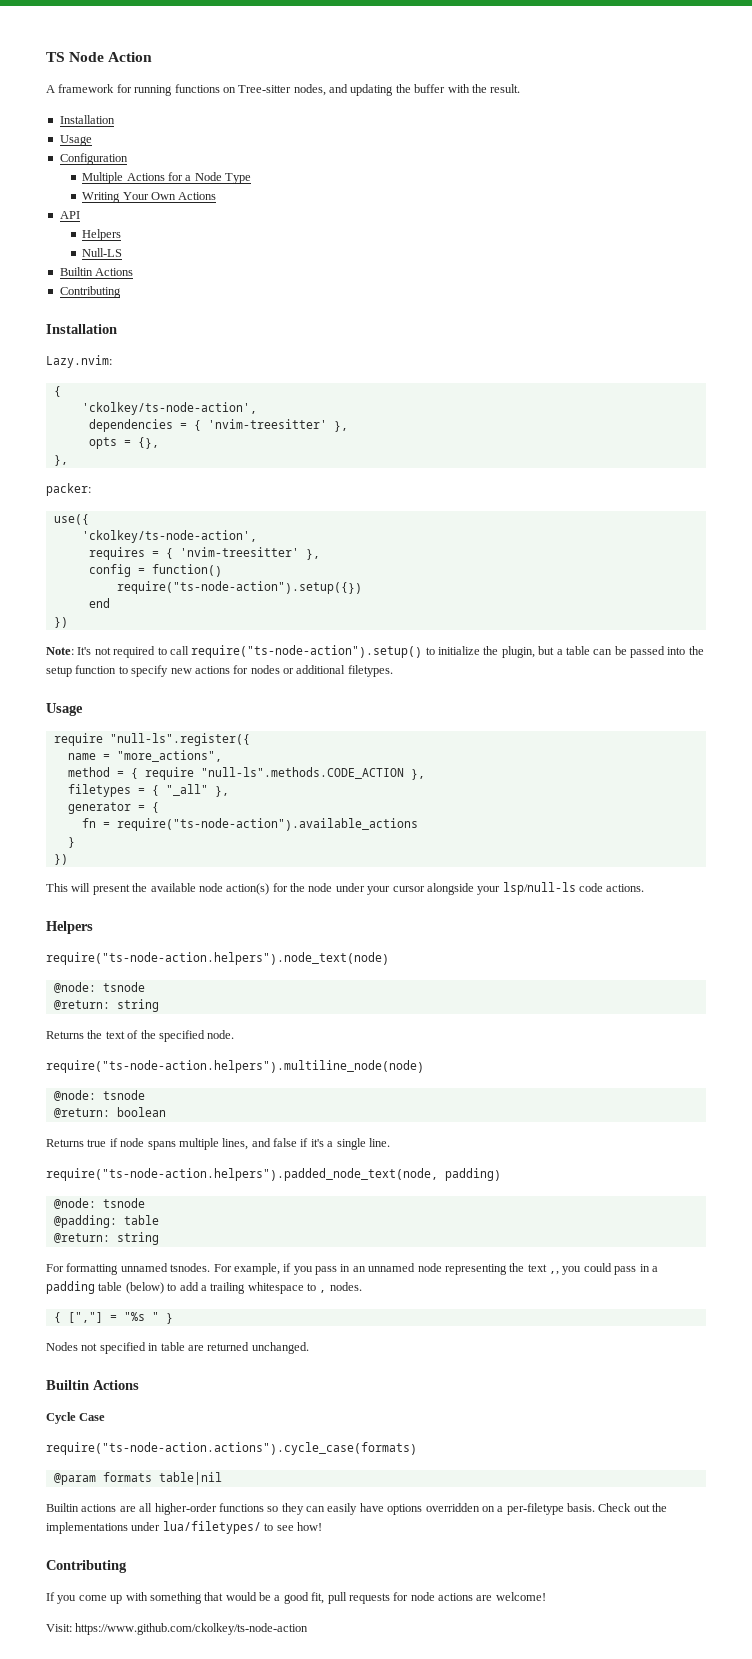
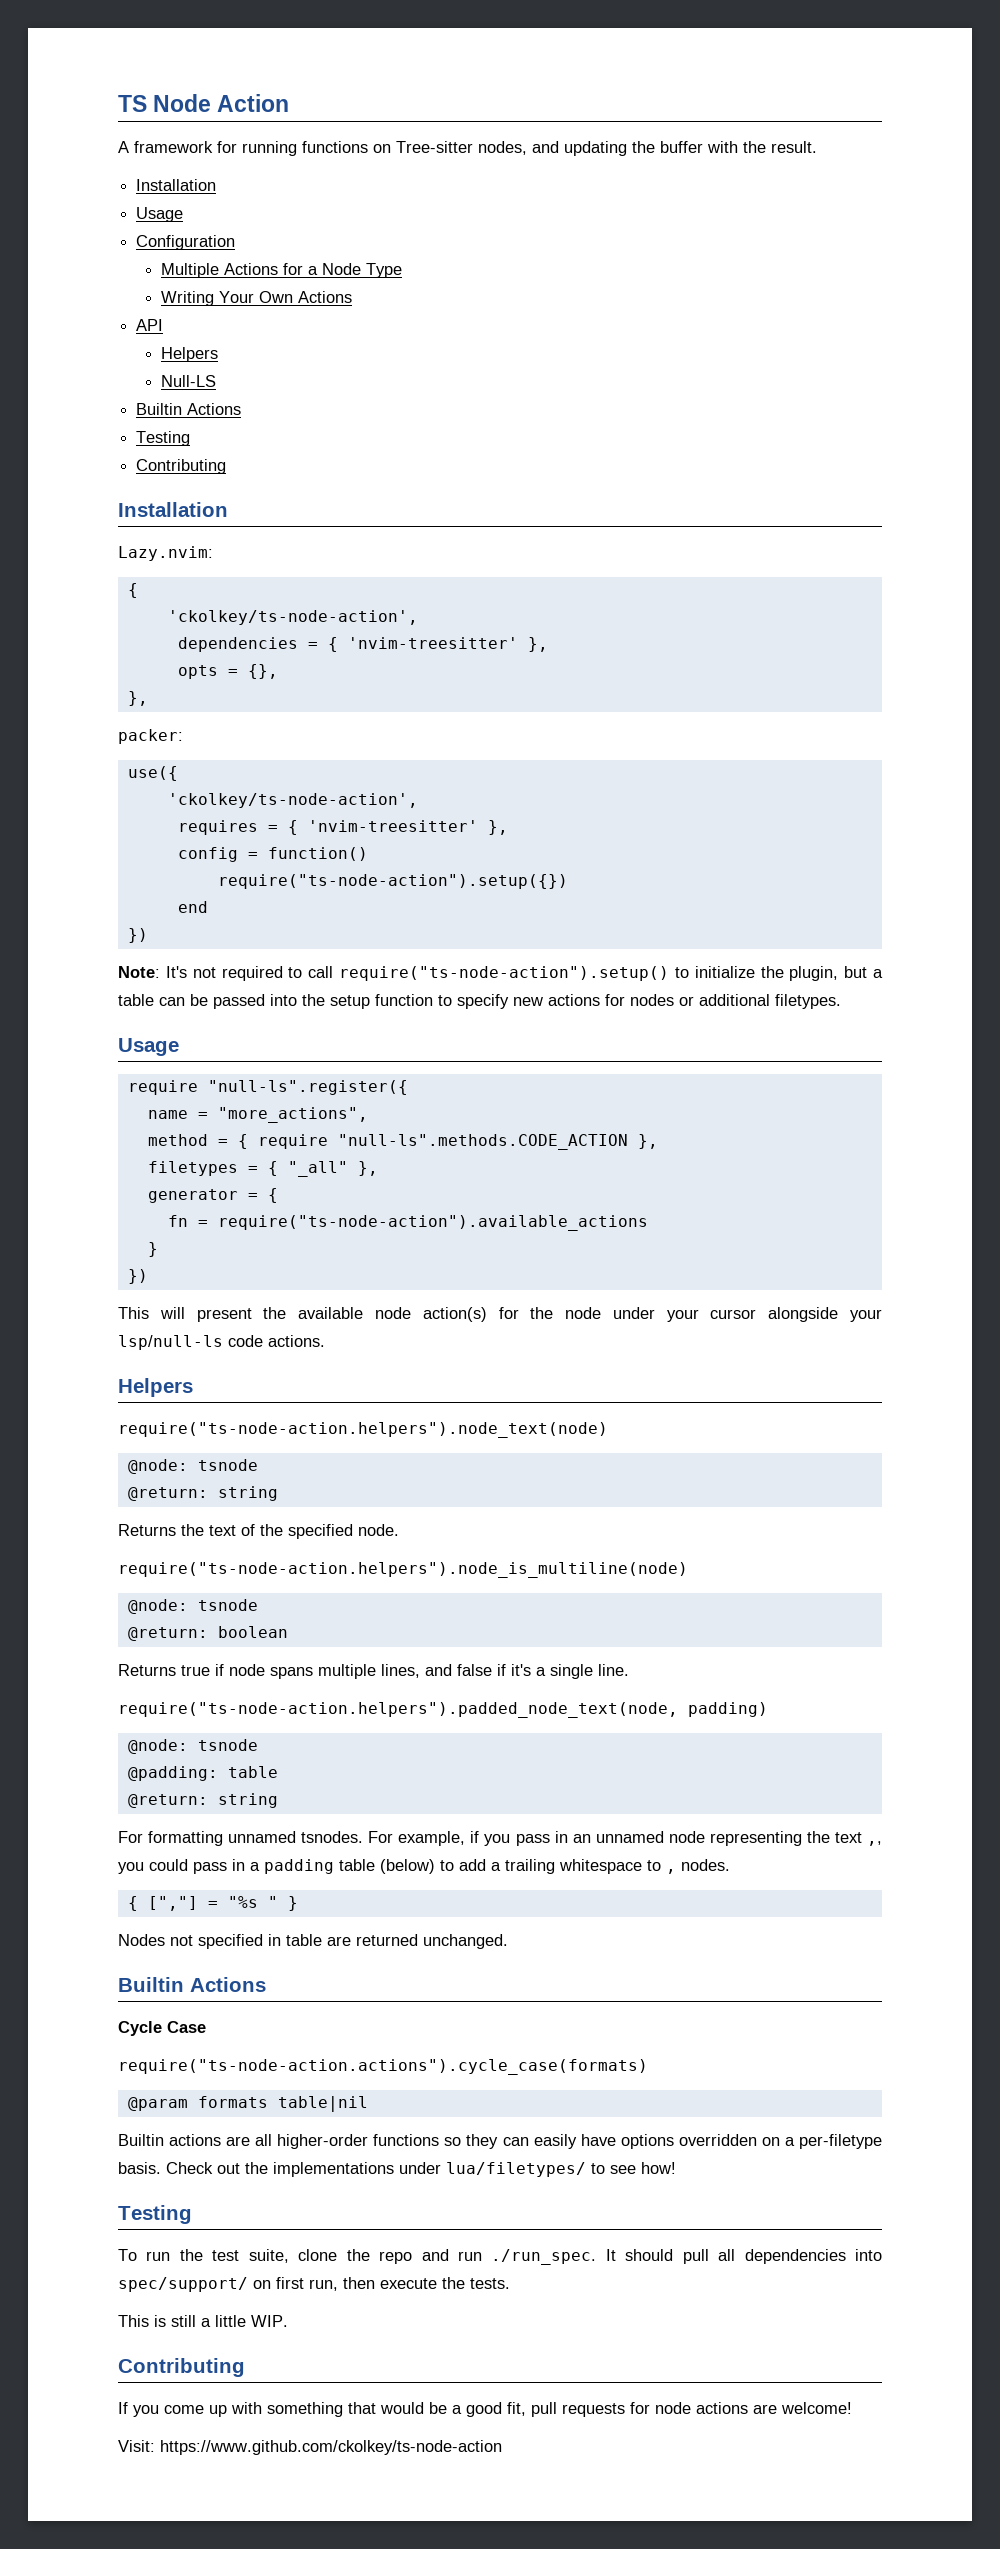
(134, 272) none -> [136,431,191,446] // Testing
[46,1060,424,1073] require("ts-node-action.helpers").multiline_node(node) -> [118,1562,688,1578] require("ts-node-action.helpers").node_is_multiline(node)
(322, 1526) none -> [118,2205,192,2224] [118,2249,882,2265] [118,2277,510,2292] [118,2315,288,2327] // Testing // To run the test suite, clone the repo and run ./run_spec. It should pull all dependencies into spec/support/ on first run, then execute the tests. // This is still a little WIP.

